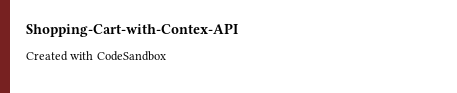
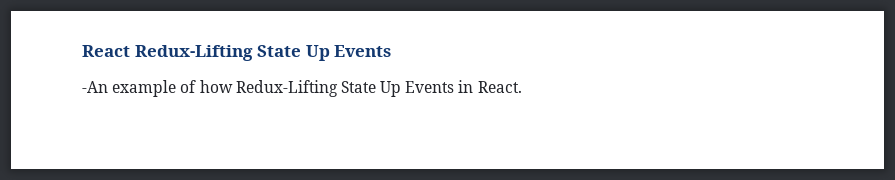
[26,23,239,37] [26,51,166,61] Shopping-Cart-with-Contex-API // Created with CodeSandbox -> [82,45,392,61] [82,80,522,97] React Redux-Lifting State Up Events // -An example of how Redux-Lifting State Up Events in React.

